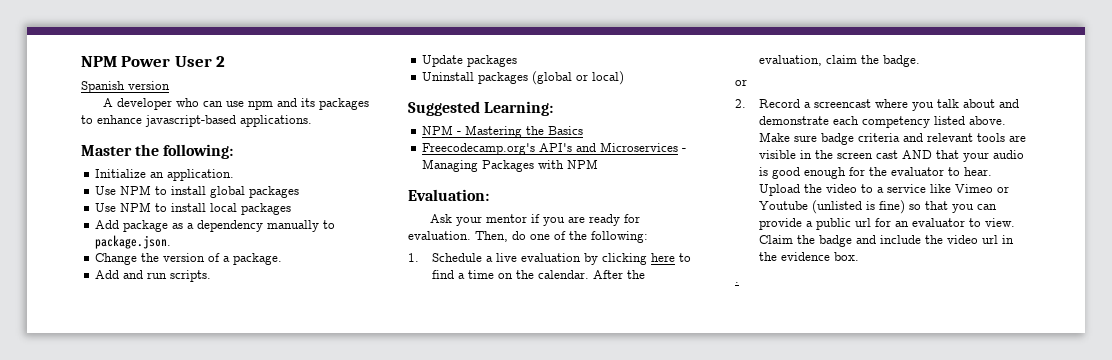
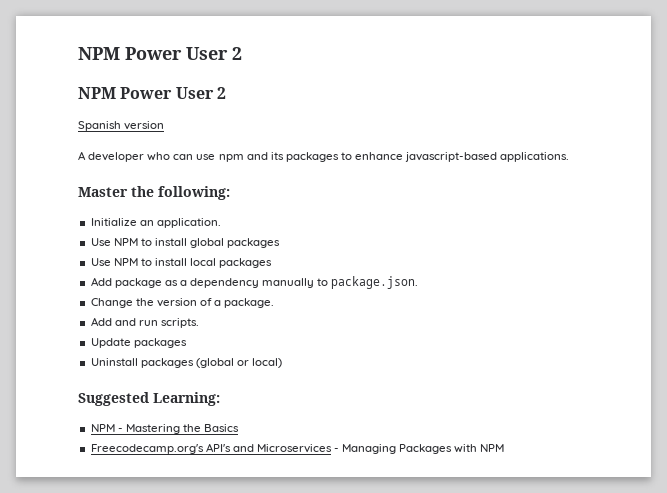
[81,56,226,67] NPM Power User 2 -> [78,47,242,60] [78,87,226,99] NPM Power User 2 // NPM Power User 2
[408,189,489,201] [430,214,641,226] [408,231,648,243] [408,253,691,265] [431,270,645,279] [758,55,920,67] [735,79,747,86] [735,99,1019,111] [758,116,1006,128] [758,132,1026,145] [758,150,1024,162] [758,167,992,179] [758,184,1009,196] [758,200,997,214] [758,218,1015,230] [758,235,1014,247] [758,252,859,261] [735,282,739,283] // Evaluation: // Ask your mentor if you are ready for evaluation. Then, do one of the following: // 1. Schedule a live evaluation by clicking here to find a time on the calendar. After the evaluation, claim the badge. // or // 2. Record a screencast where you talk about and demonstrate each competency listed above. Make sure badge criteria and relevant tools are visible in the screen cast AND that your audio is good enough for the evaluator to hear. Upload the video to a service like Vimeo or Youtube (unlisted is fine) so that you can provide a public url for an evaluator to view. Claim the badge and include the video url in the evidence box. // . -> (505, 448) none

